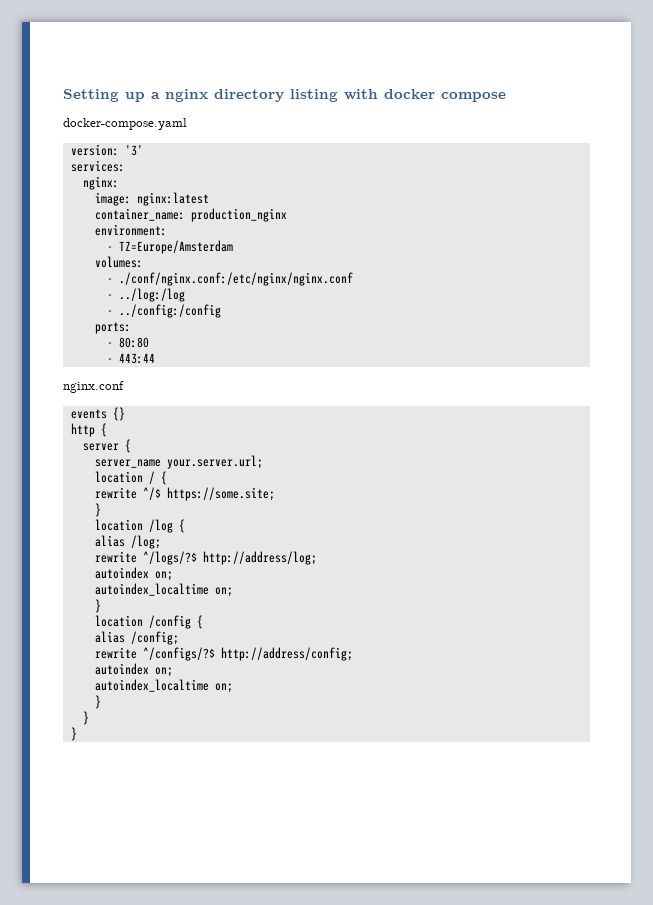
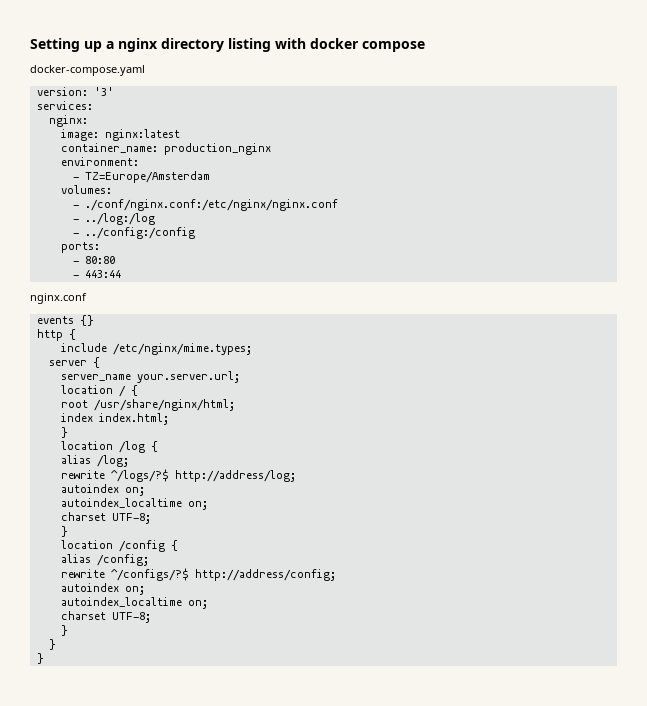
(107, 430) none -> [60,343,252,355] // include /etc/nginx/mime.types;
[94,487,275,501] rewrite ^/$ https://some.site; -> [60,399,235,411] [60,413,169,425] root /usr/share/nginx/html; // index index.html;
(233, 592) none -> [60,512,151,524] // charset UTF-8;
(233, 688) none -> [60,611,151,623] // charset UTF-8;

